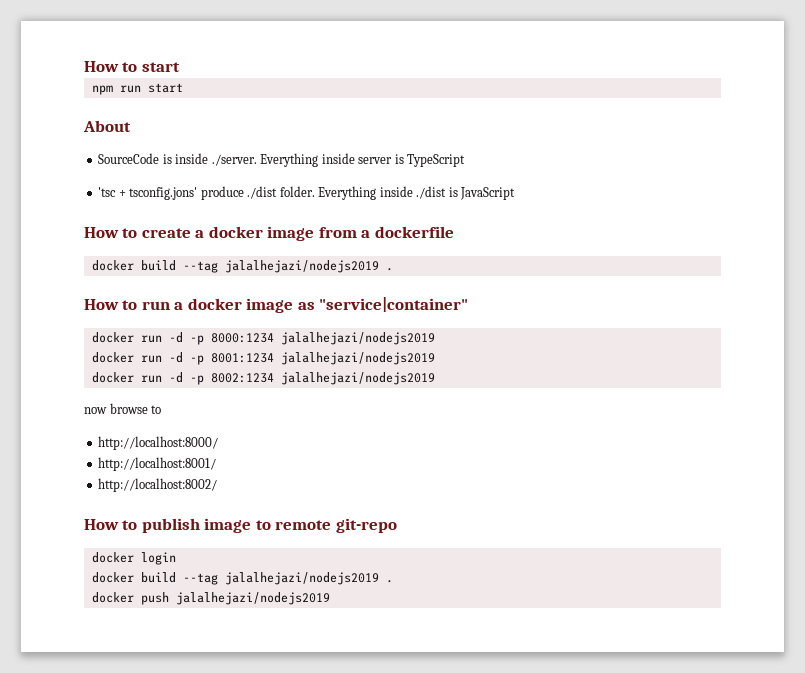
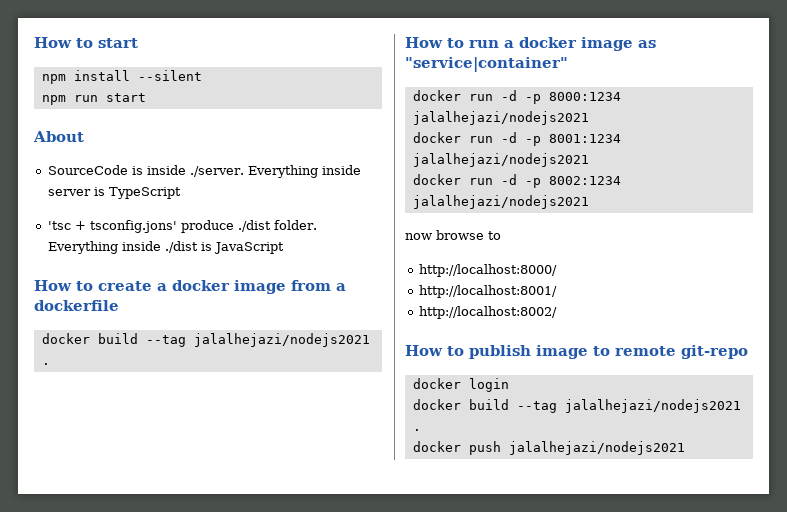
(180, 67) none -> [41,70,202,84] // npm install --silent
[224,260,379,273] jalalhejazi/nodejs2019 -> [193,333,370,347] jalalhejazi/nodejs2021
[280,332,435,345] jalalhejazi/nodejs2019 -> [412,111,589,125] jalalhejazi/nodejs2021
[280,352,435,365] jalalhejazi/nodejs2019 -> [412,153,589,167] jalalhejazi/nodejs2021
[280,372,435,385] jalalhejazi/nodejs2019 -> [412,195,589,209] jalalhejazi/nodejs2021
[224,572,379,585] jalalhejazi/nodejs2019 -> [564,399,741,413] jalalhejazi/nodejs2021
[175,592,330,605] jalalhejazi/nodejs2019 -> [508,441,685,455] jalalhejazi/nodejs2021

